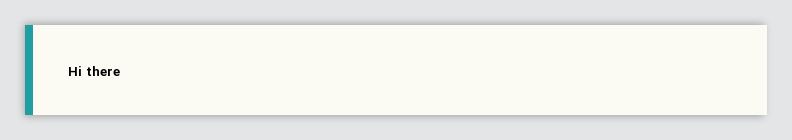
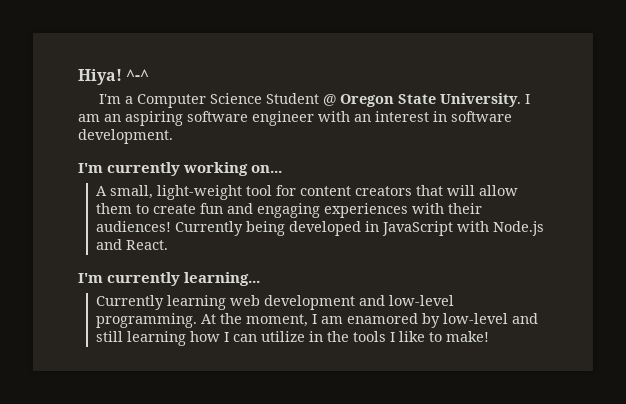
[68,66,120,76] Hi there -> [78,69,150,85] [99,93,531,108] [78,111,512,126] [78,129,173,144] [78,162,283,176] [96,185,519,200] [96,203,483,218] [96,221,545,236] [96,239,169,250] [78,272,261,286] [96,295,455,310] [96,313,539,328] [96,331,490,346] Hiya! ^-^ // I'm a Computer Science Student @ Oregon State University. I am an aspiring software engineer with an interest in software development. // I'm currently working on... // A small, light-weight tool for content creators that will allow them to create fun and engaging experiences with their audiences! Currently being developed in JavaScript with Node.js and React. // I'm currently learning... // Currently learning web development and low-level programming. At the moment, I am enamored by low-level and still learning how I can utilize in the tools I like to make!

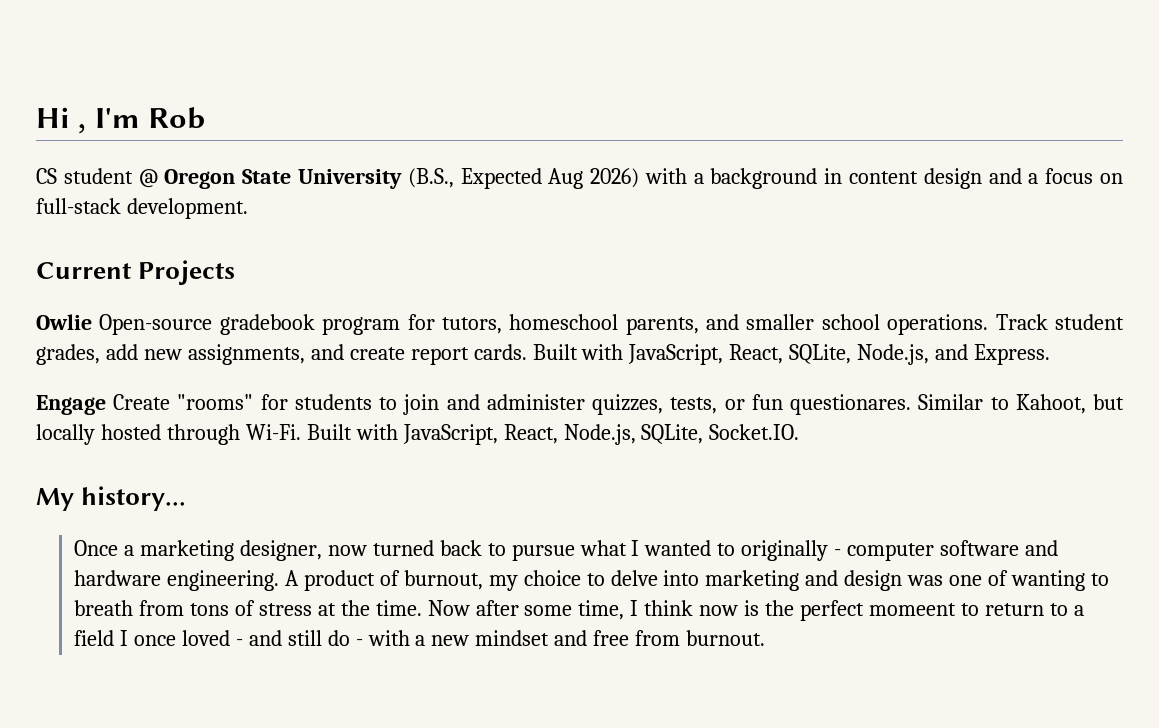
[78,69,150,85] [99,93,531,108] [78,111,512,126] [78,129,173,144] [78,162,283,176] [96,185,519,200] [96,203,483,218] [96,221,545,236] [96,239,169,250] [78,272,261,286] [96,295,455,310] [96,313,539,328] [96,331,490,346] Hiya! ^-^ // I'm a Computer Science Student @ Oregon State University. I am an aspiring software engineer with an interest in software development. // I'm currently working on... // A small, light-weight tool for content creators that will allow them to create fun and engaging experiences with their audiences! Currently being developed in JavaScript with Node.js and React. // I'm currently learning... // Currently learning web development and low-level programming. At the moment, I am enamored by low-level and still learning how I can utilize in the tools I like to make! -> [36,107,206,134] [36,168,1124,189] [36,198,248,219] [36,260,236,285] [36,314,1124,335] [36,344,1051,365] [36,394,1125,415] [36,424,800,445] [36,486,187,511] [74,540,1059,561] [74,570,1109,591] [74,600,1084,621] [74,630,766,646] Hi , I'm Rob // CS student @ Oregon State University (B.S., Expected Aug 2026) with a background in content design and a focus on full-stack development. // Current Projects // Owlie Open-source gradebook program for tutors, homeschool parents, and smaller school operations. Track student grades, add new assignments, and create report cards. Built with JavaScript, React, SQLite, Node.js, and Express. // Engage Create "rooms" for students to join and administer quizzes, tests, or fun questionares. Similar to Kahoot, but locally hosted through Wi-Fi. Built with JavaScript, React, Node.js, SQLite, Socket.IO. // My history... // Once a marketing designer, now turned back to pursue what I wanted to originally - computer software and hardware engineering. A product of burnout, my choice to delve into marketing and design was one of wanting to breath from tons of stress at the time. Now after some time, I think now is the perfect momeent to return to a field I once loved - and still do - with a new mindset and free from burnout.

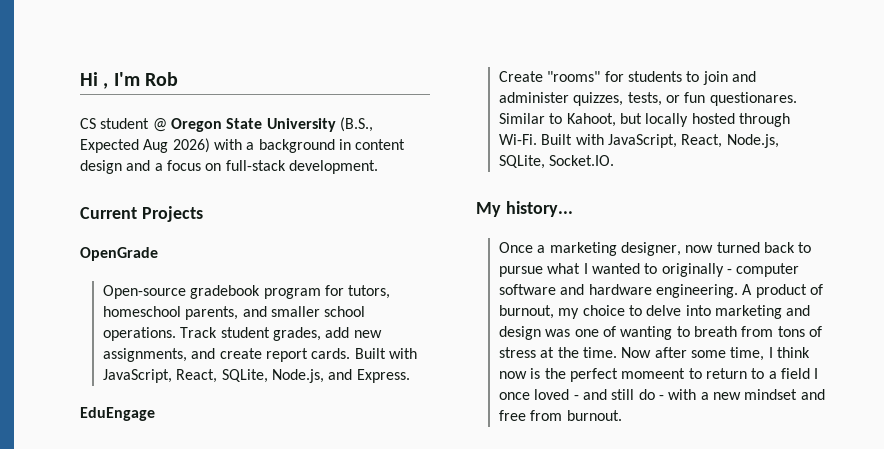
[36,314,92,330] Owlie -> [80,247,158,261] OpenGrade //
[36,395,106,415] Engage -> [80,407,155,421] EduEngage //

